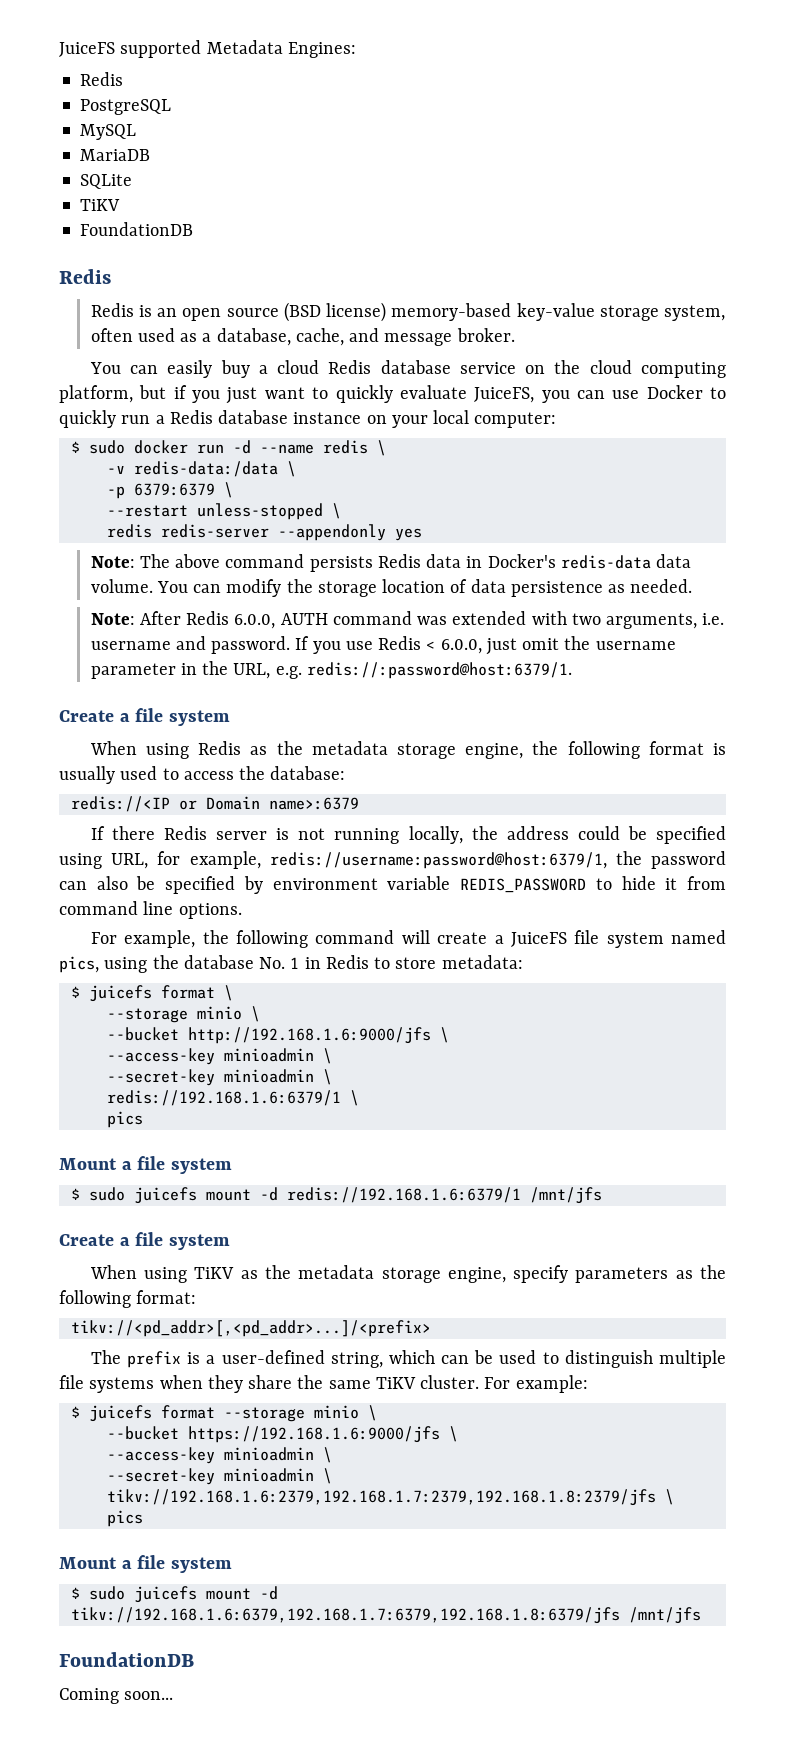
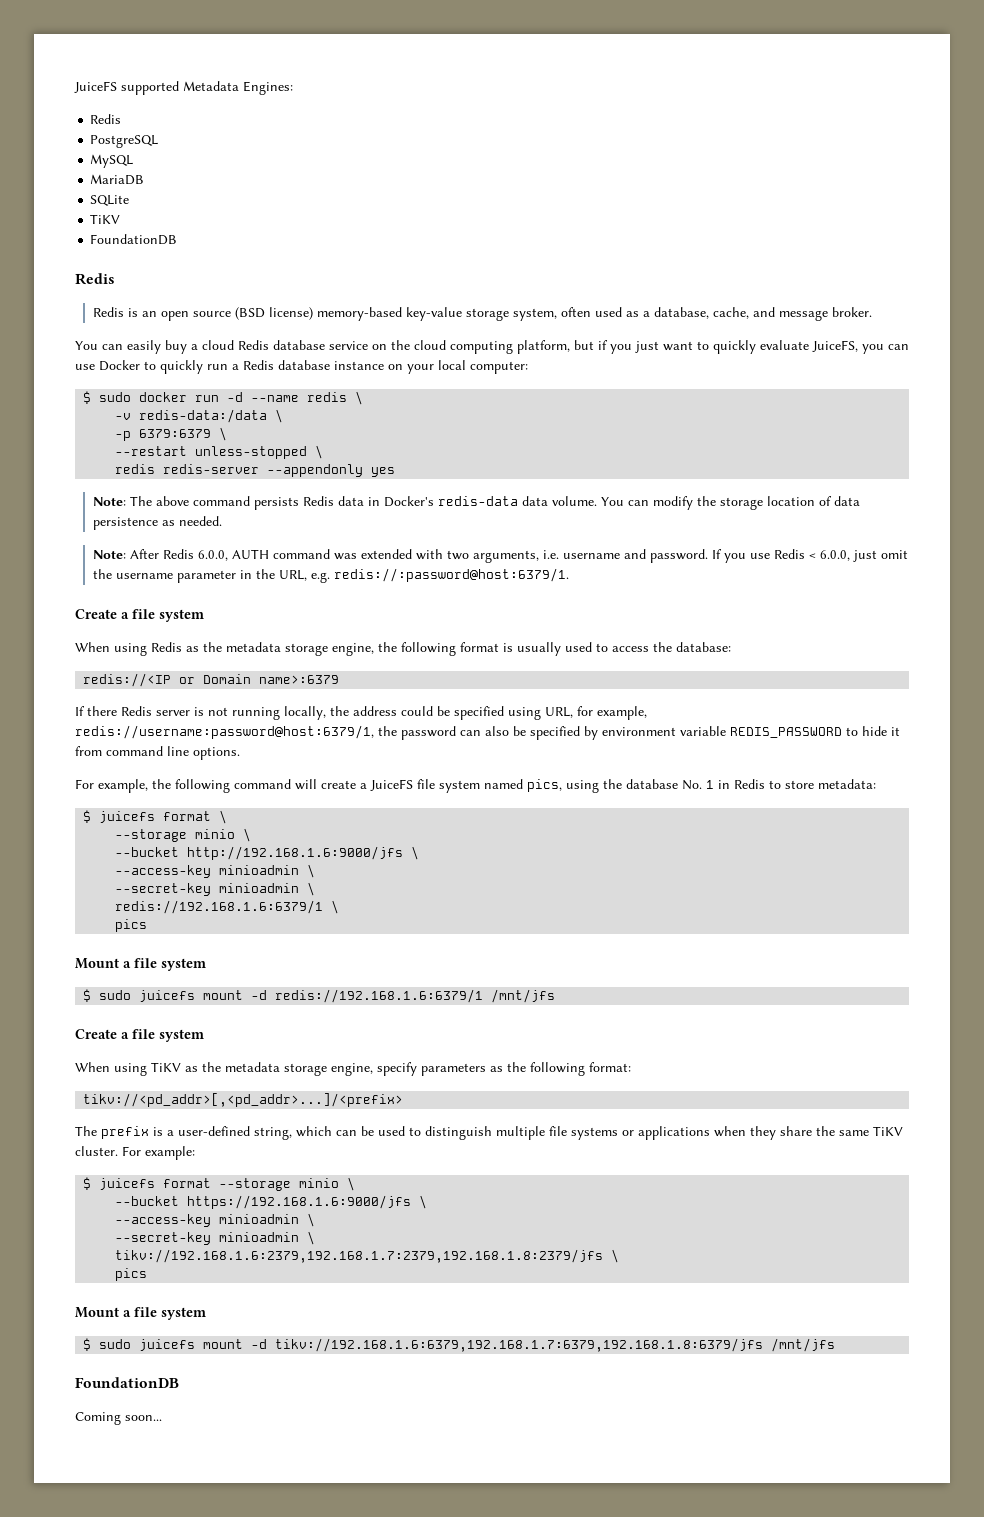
(155, 1385) none -> [622,1126,710,1140] or applications

